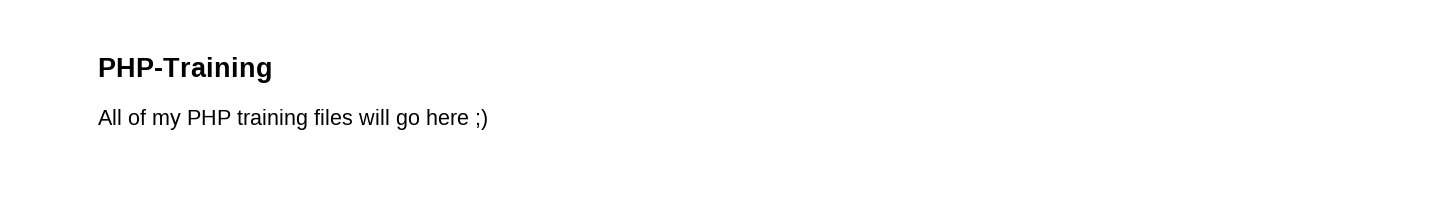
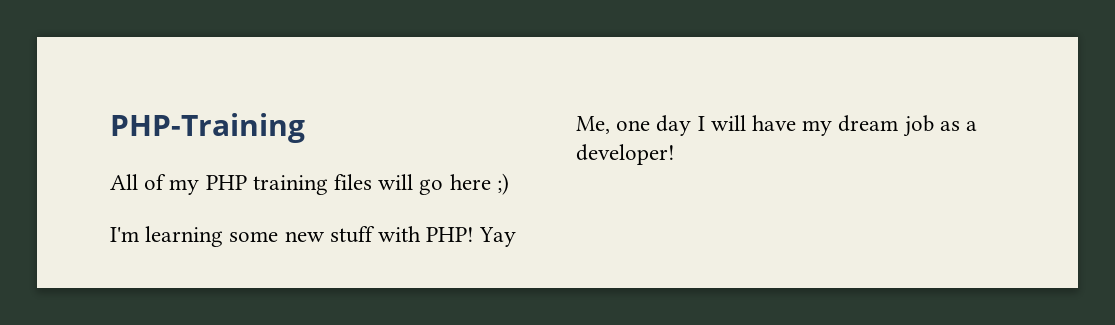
(488, 119) none -> [110,226,517,247] [576,115,978,137] [576,144,675,165] // I'm learning some new stuff with PHP! Yay Me, one day I will have my dream job as a developer!

